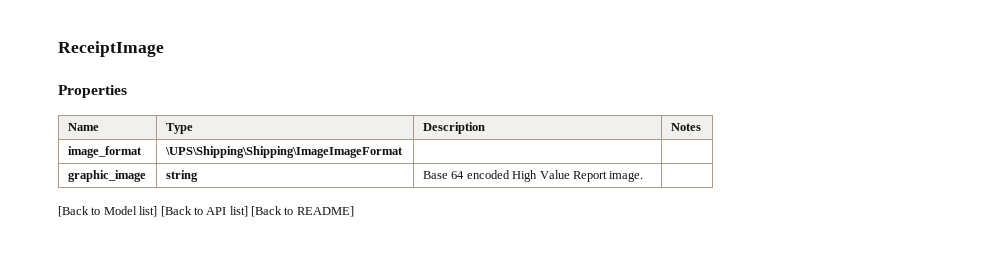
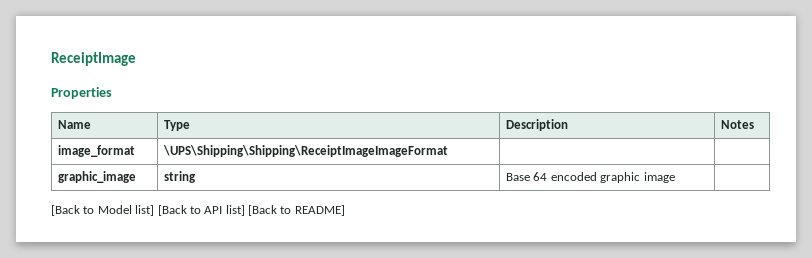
[164,146,403,158] \UPS\Shipping\Shipping\ImageImageFormat -> [163,145,449,157] \UPS\Shipping\Shipping\ReceiptImageImageFormat
[512,170,644,182] High Value Report image. -> [600,172,675,183] graphic image

